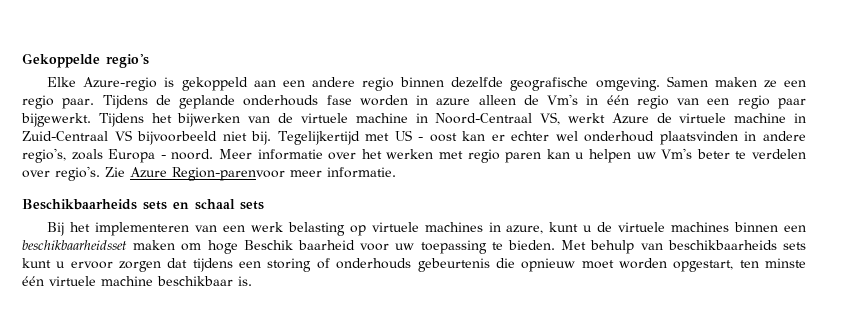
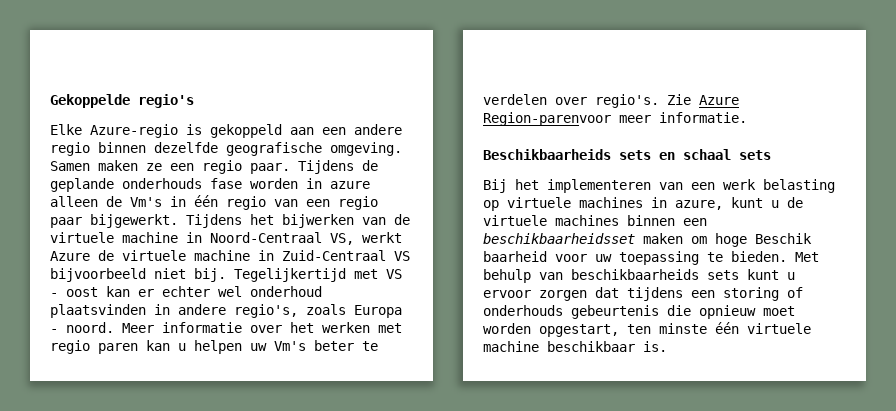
[394,130,412,141] US -> [386,269,402,279] VS

